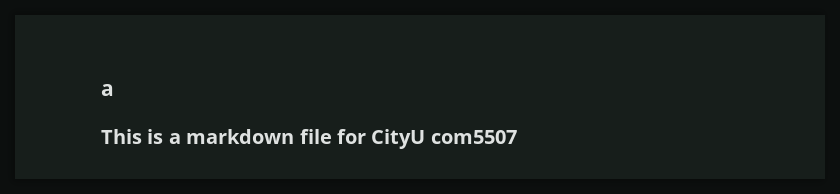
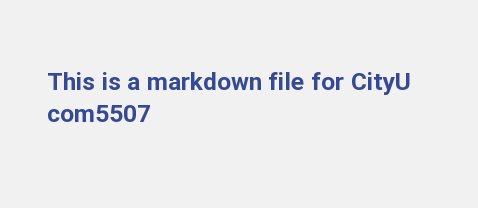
[101,84,114,96] a // -> (47, 81) none

